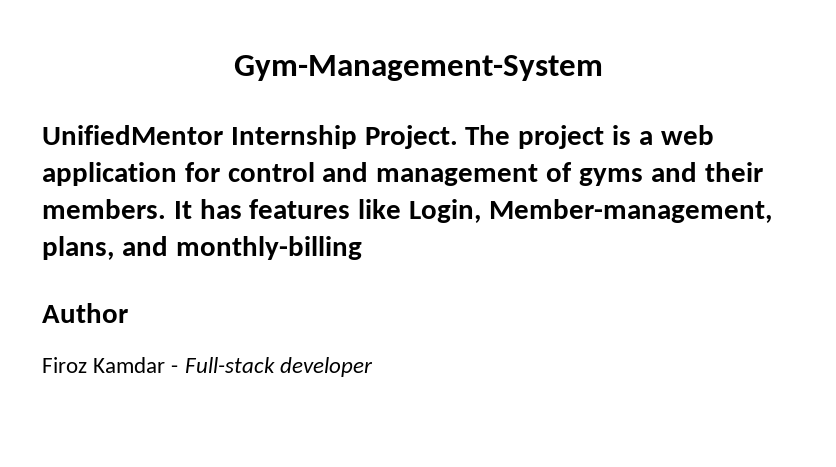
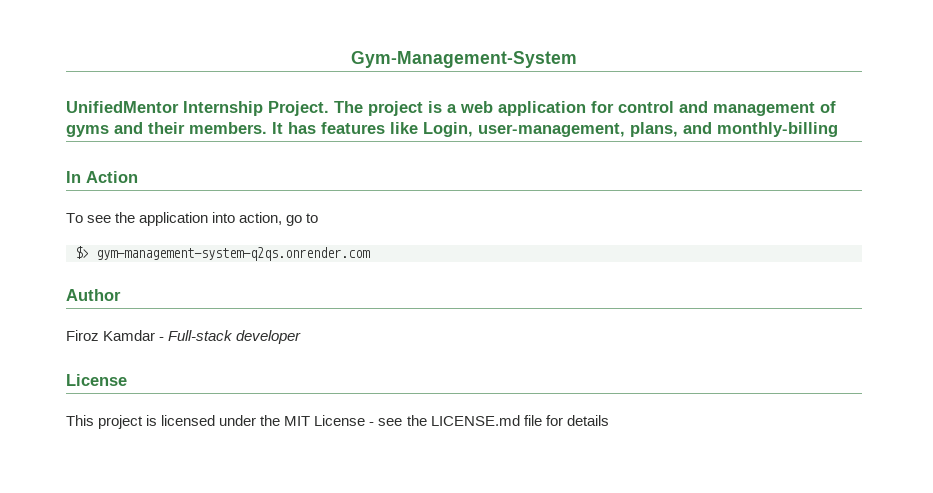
[488,199,772,223] Member-management, -> [478,123,625,137] user-management,
(362, 248) none -> [66,171,138,183] [66,212,319,226] [75,246,370,261] // In Action // To see the application into action, go to // $> gym-management-system-q2qs.onrender.com
(373, 367) none -> [66,374,127,386] [66,415,609,429] // License // This project is licensed under the MIT License - see the LICENSE.md file for details

